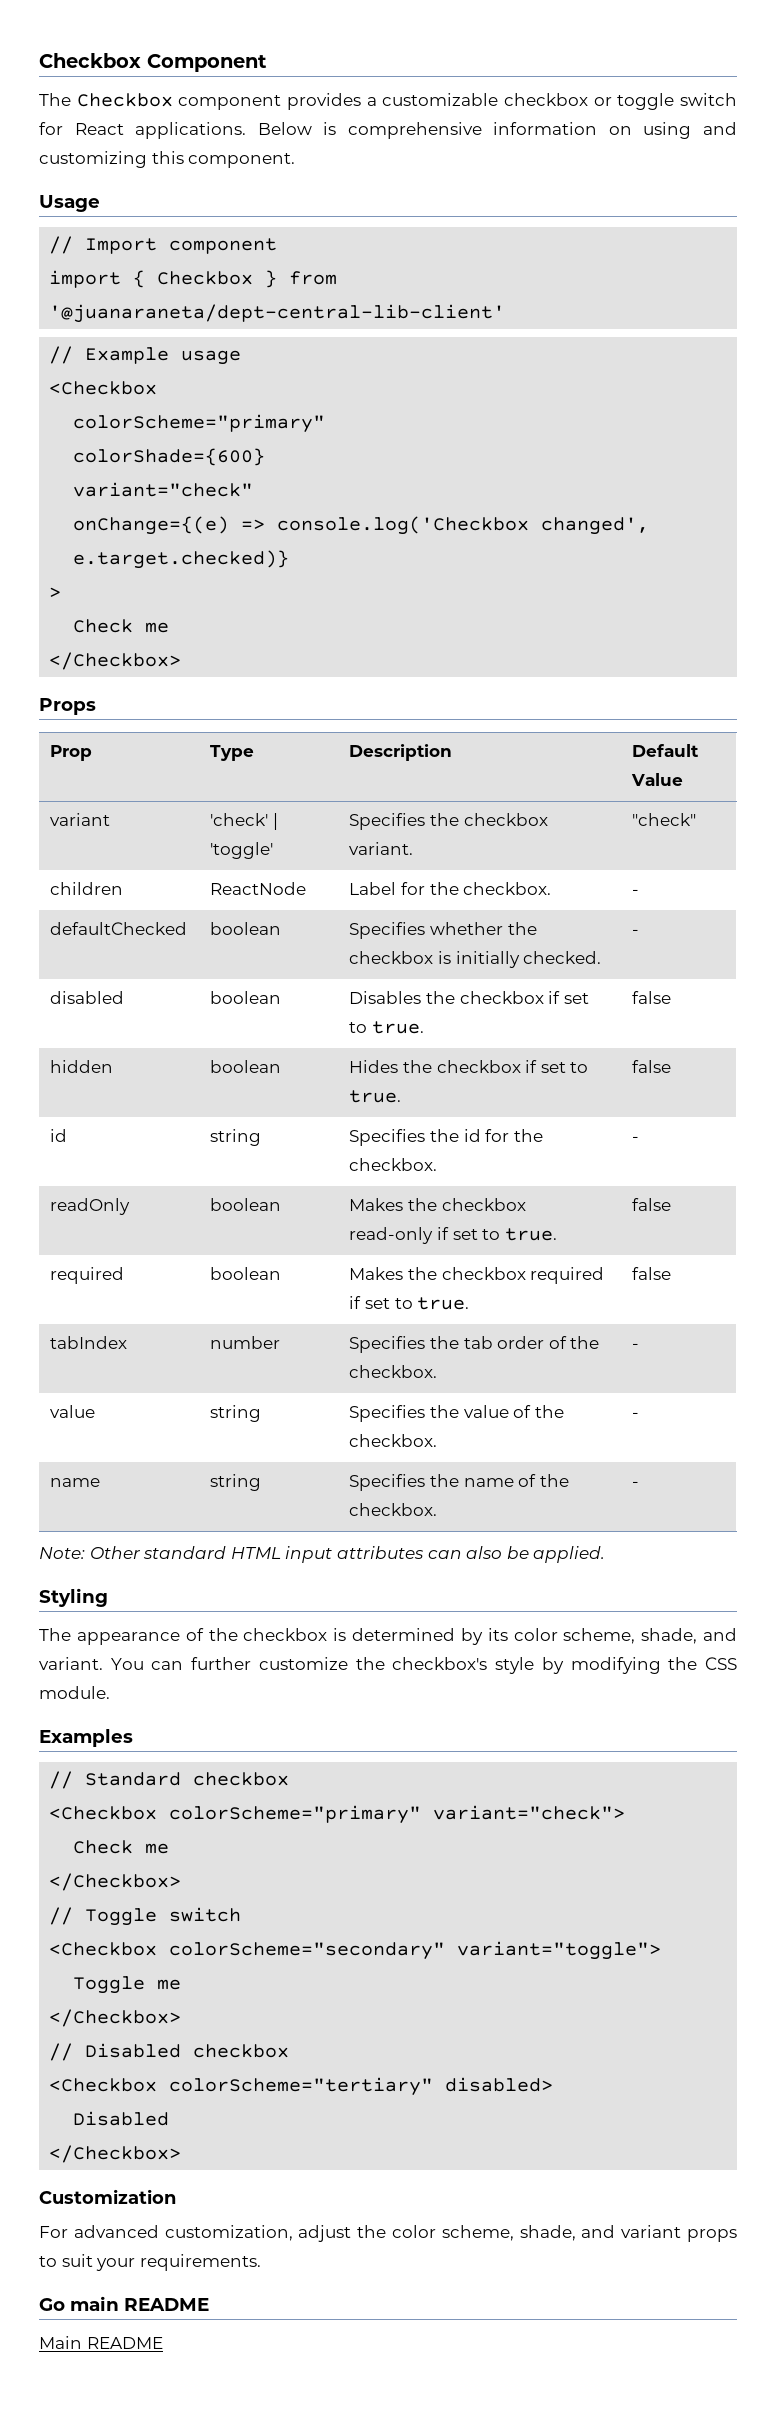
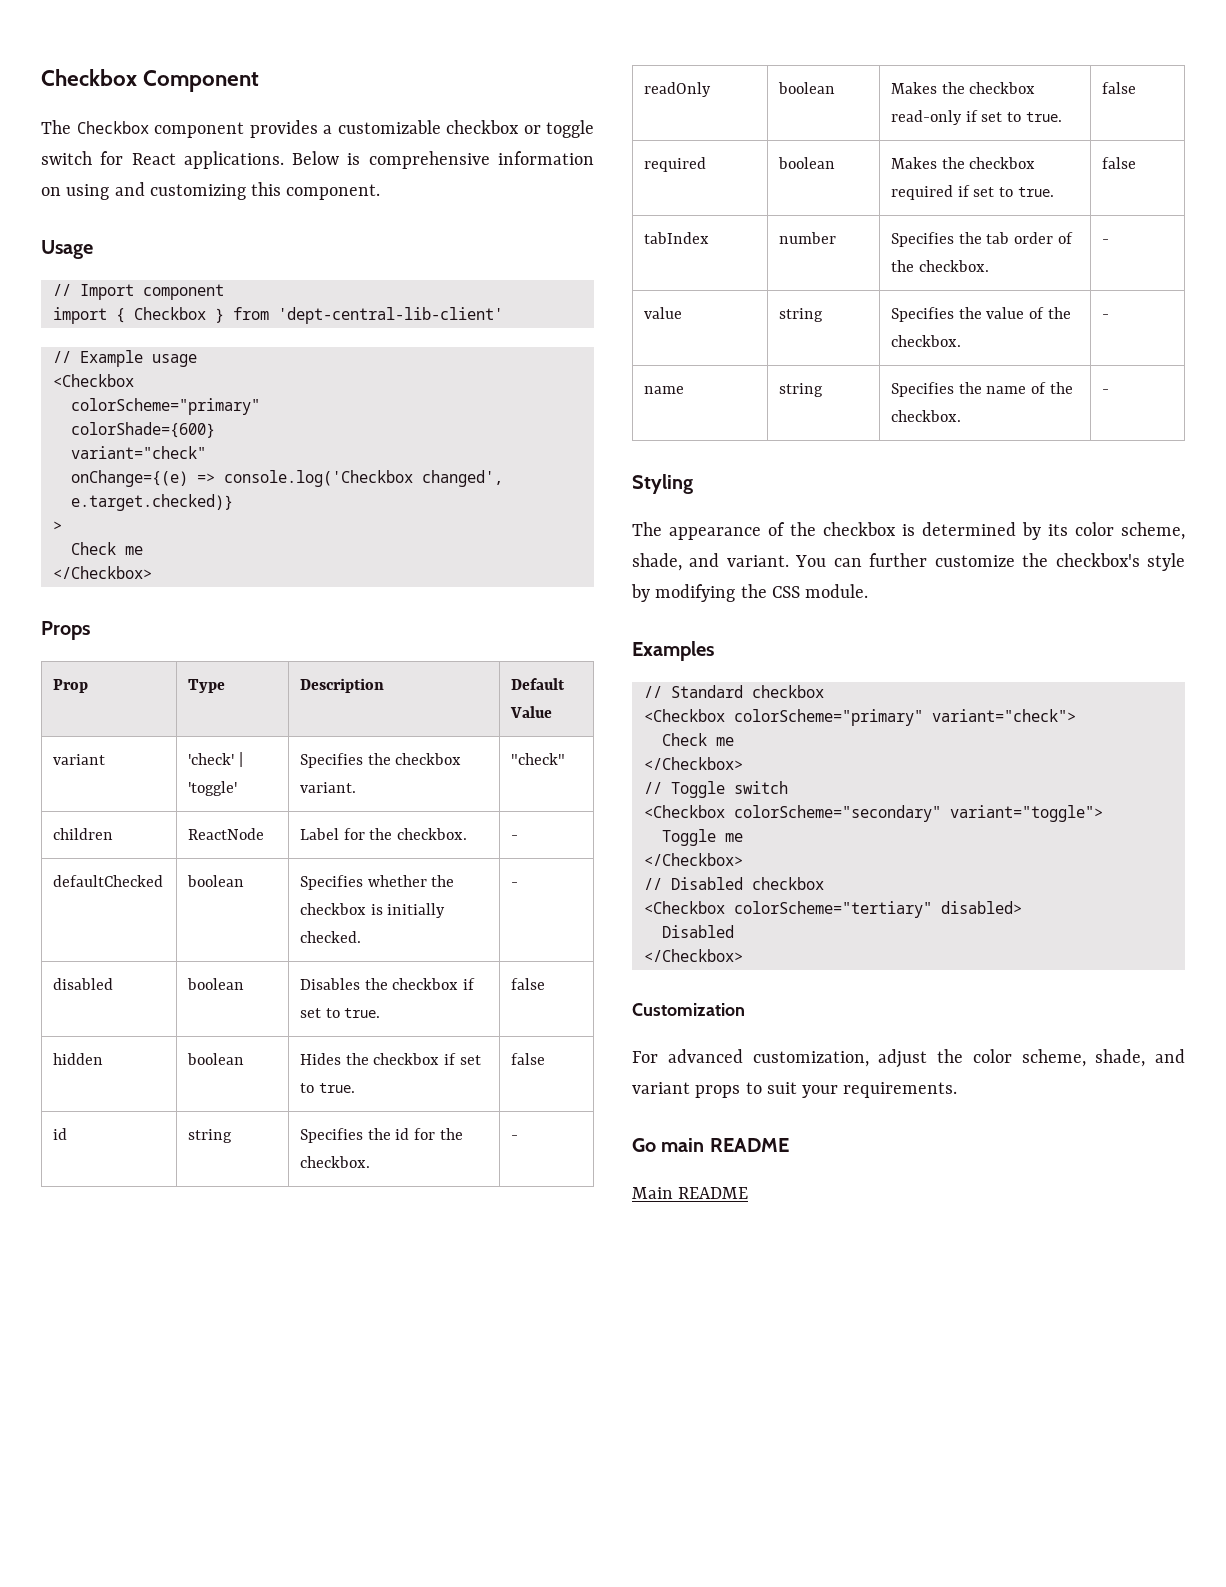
[49,304,506,323] '@juanaraneta/dept-central-lib-client' -> [277,307,503,324] 'dept-central-lib-client'
[39,1546,606,1563] // Note: Other standard HTML input attributes can also be applied. -> (1110, 391) none

